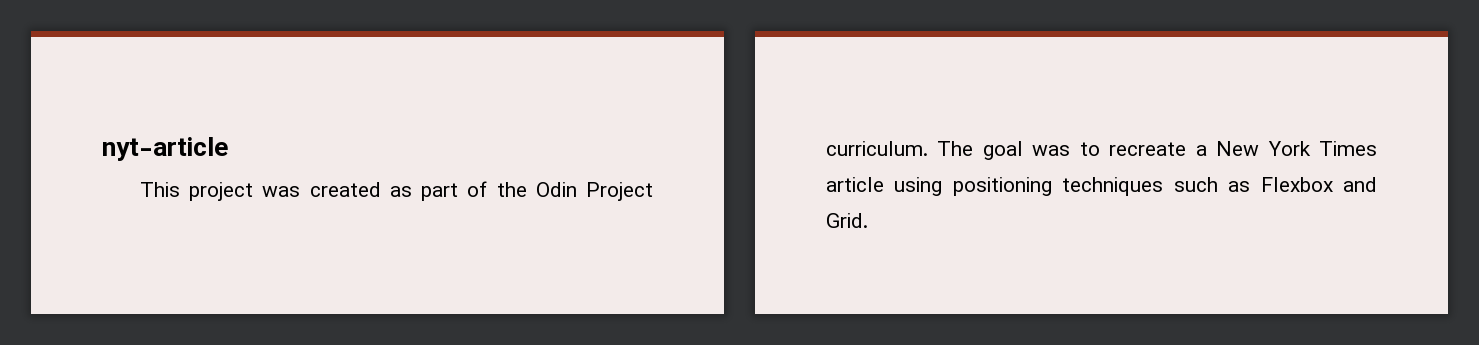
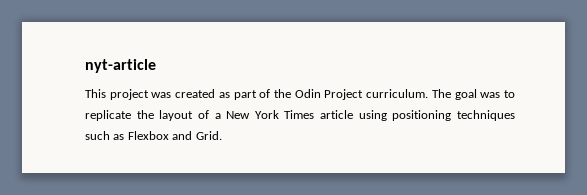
[1109,142,1187,156] recreate -> [85,110,209,121] replicate the layout of

